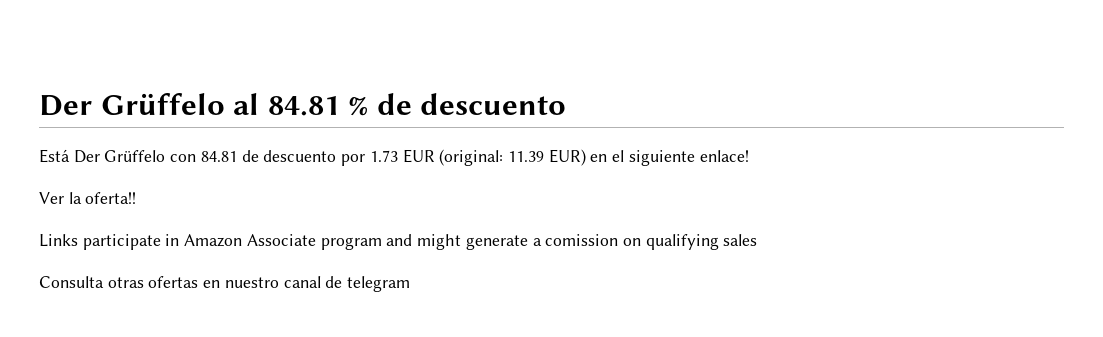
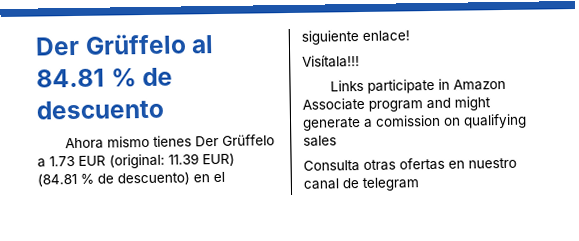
[39,149,366,166] Está Der Grüffelo con 84.81 de descuento por -> [64,134,275,150] [37,158,46,168] Ahora mismo tienes Der Grüffelo a
(586, 157) none -> [37,171,190,187] (84.81 % de descuento)
[39,192,137,204] Ver la oferta!! -> [302,55,360,68] Visítala!!!

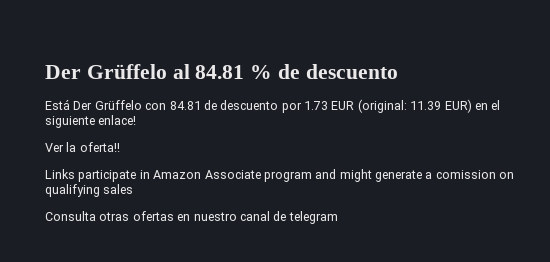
[64,134,275,150] [37,158,46,168] Ahora mismo tienes Der Grüffelo a -> [45,99,302,113] Está Der Grüffelo con 84.81 de descuento por
[37,171,190,187] (84.81 % de descuento) -> (472, 106) none
[302,55,360,68] Visítala!!! -> [45,142,120,152] Ver la oferta!!

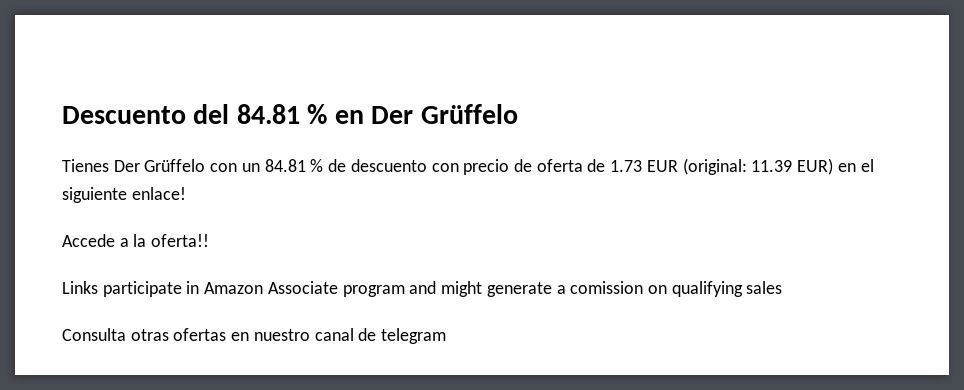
[45,64,398,79] [45,99,302,113] Der Grüffelo al 84.81 % de descuento // Está Der Grüffelo con 84.81 de descuento por -> [62,104,518,124] [62,159,606,175] Descuento del 84.81 % en Der Grüffelo // Tienes Der Grüffelo con un 84.81 % de descuento con precio de oferta de
[45,143,64,152] Ver -> [62,234,129,247] Accede a

